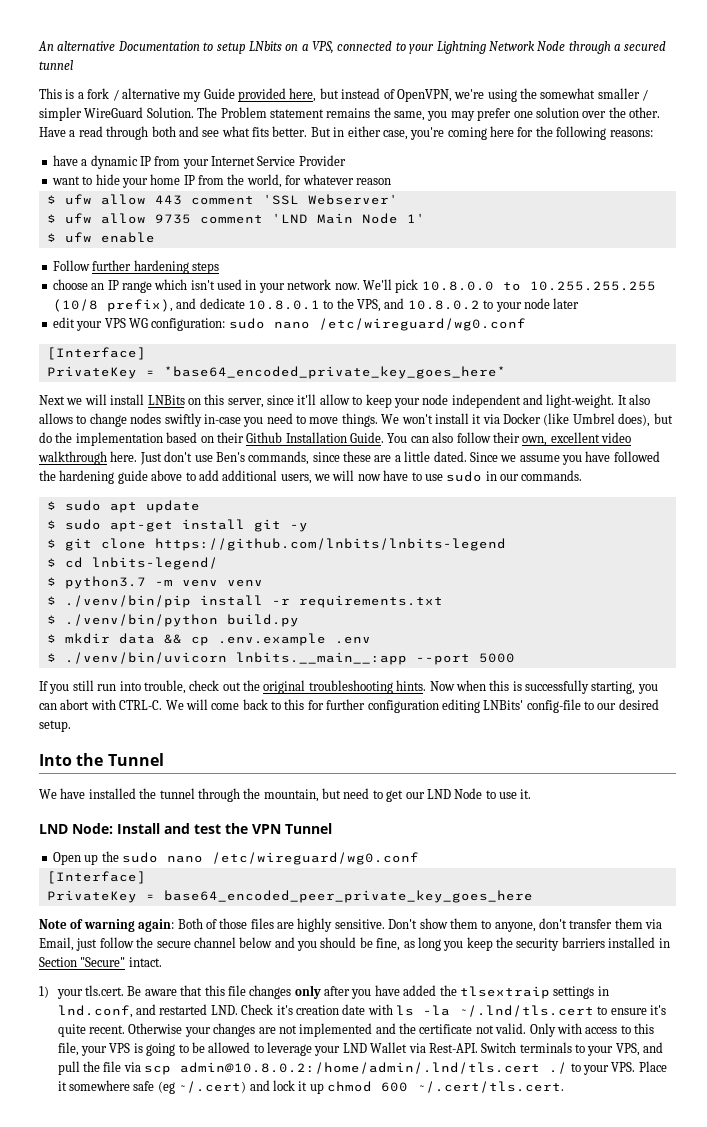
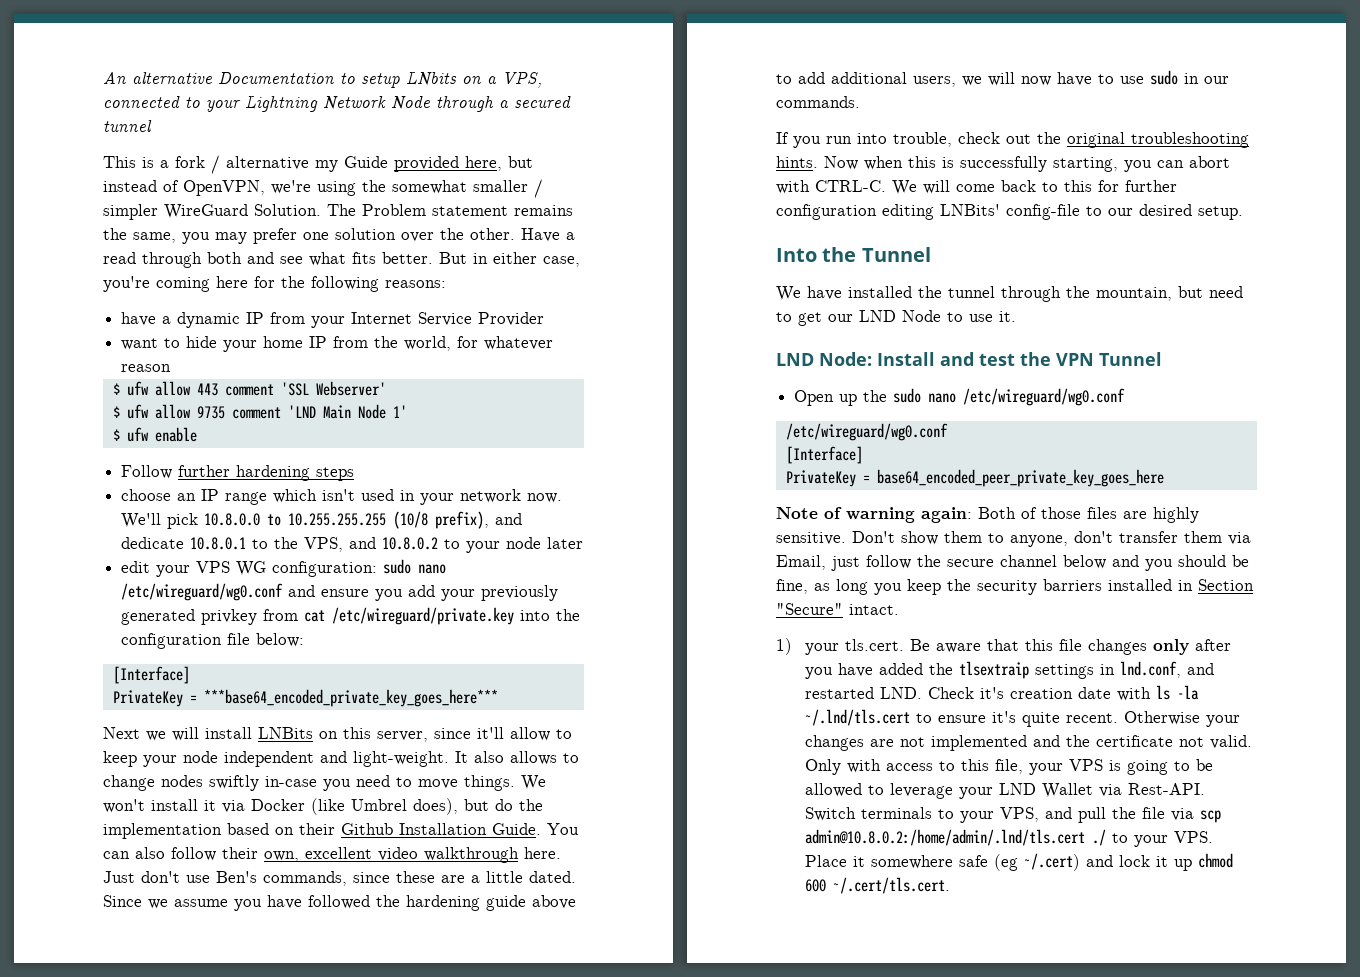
[46,347,146,360] [46,366,506,379] // [Interface] // PrivateKey = *base64_encoded_private_key_goes_here* -> [288,585,559,601] [121,607,581,625] [121,633,305,649] [112,666,190,684] [112,689,498,707] and ensure you add your previously generated privkey from cat /etc/wireguard/private.key into the configuration file below: // [Interface] // PrivateKey = ***base64_encoded_private_key_goes_here***
[46,500,200,513] [46,519,308,532] [46,538,506,551] [46,557,218,570] [46,576,263,589] [46,595,443,608] [46,614,299,627] [46,633,371,646] [46,652,515,665] // $ sudo apt update // $ sudo apt-get install git -y // $ git clone https://github.com/lnbits/lnbits-legend // $ cd lnbits-legend/ // $ python3.7 -m venv venv // $ ./venv/bin/pip install -r requirements.txt // $ ./venv/bin/python build.py // $ mkdir data && cp .env.example .env // $ ./venv/bin/uvicorn lnbits.__main__:app --port 5000 -> (860, 102) none
[72,680,94,691] still -> (821, 142) none
(419, 858) none -> [785,423,948,441] // /etc/wireguard/wg0.conf

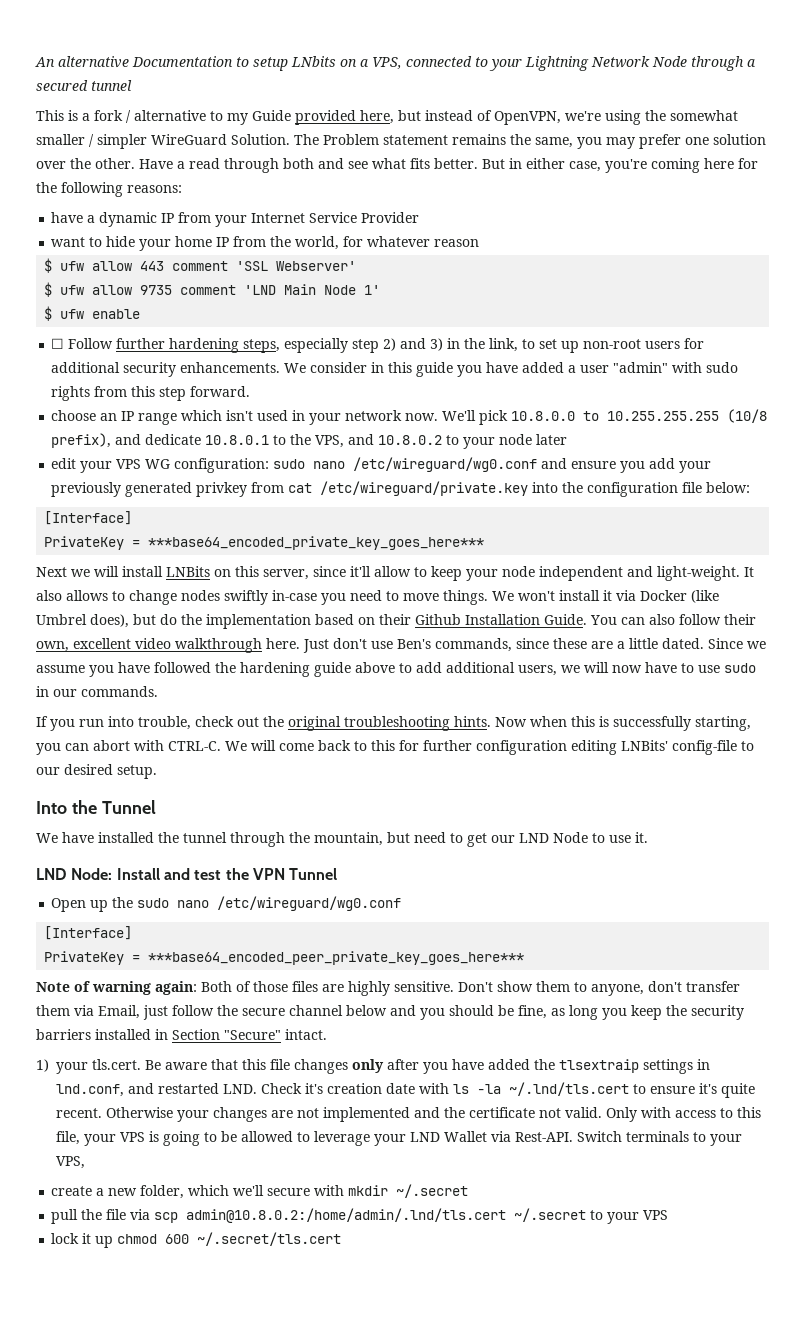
(309, 163) none -> [210,111,223,121] to
(197, 434) none -> [51,338,65,349] ☐
[316,467,355,481] steps -> [243,338,705,353] [51,362,739,377] [51,386,251,401] steps, especially step 2) and 3) in the link, to set up non-root users for additional security enhancements. We consider in this guide you have added a user "admin" with sudo rights from this step forward.
[785,423,948,441] [785,446,863,464] [785,469,1164,487] // /etc/wireguard/wg0.conf // [Interface] // PrivateKey = base64_encoded_peer_private_key_goes_here -> [44,926,133,940] [44,951,525,965] // [Interface] // PrivateKey = ***base64_encoded_peer_private_key_goes_here***
[1045,807,1073,819] and -> [51,1184,469,1199] // create a new folder, which we'll secure with mkdir ~/.secret //
[1092,829,1214,847] [805,853,1114,871] ./ to your VPS. Place it somewhere safe (eg ~/.cert) and -> [514,1208,669,1224] ~/.secret to your VPS //
[833,877,951,894] ~/.cert/tls.cert. -> [197,1232,342,1246] ~/.secret/tls.cert

